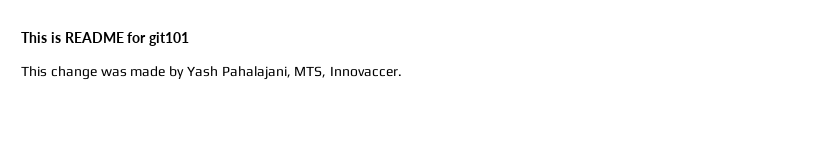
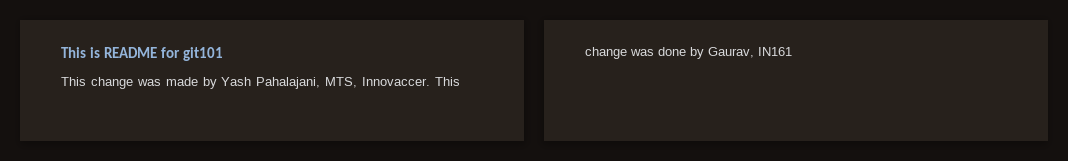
(403, 71) none -> [435,77,461,86] [585,47,792,59] This change was done by Gaurav, IN161

